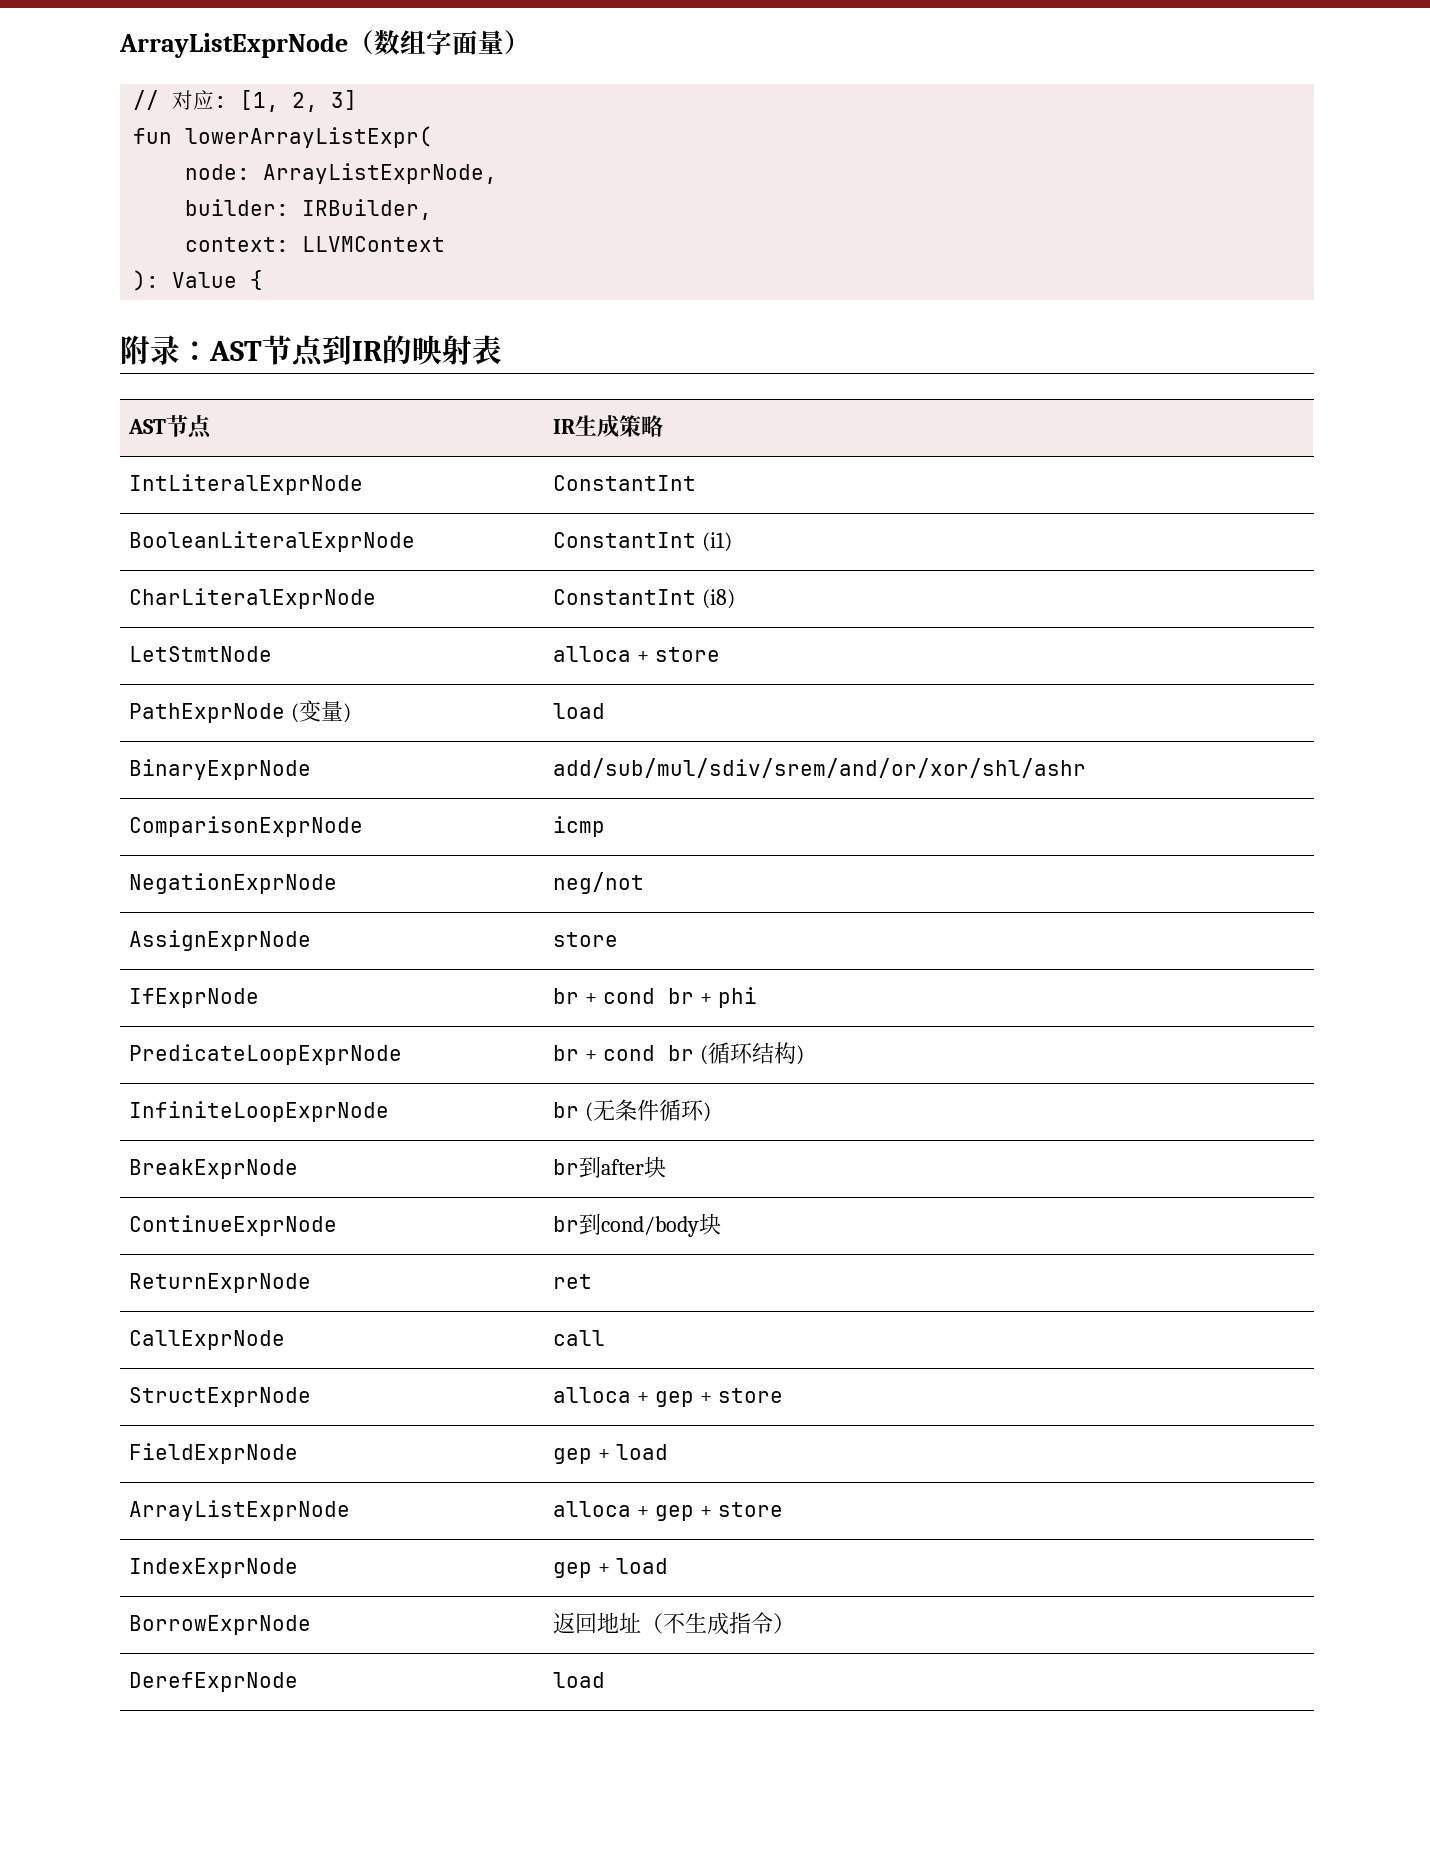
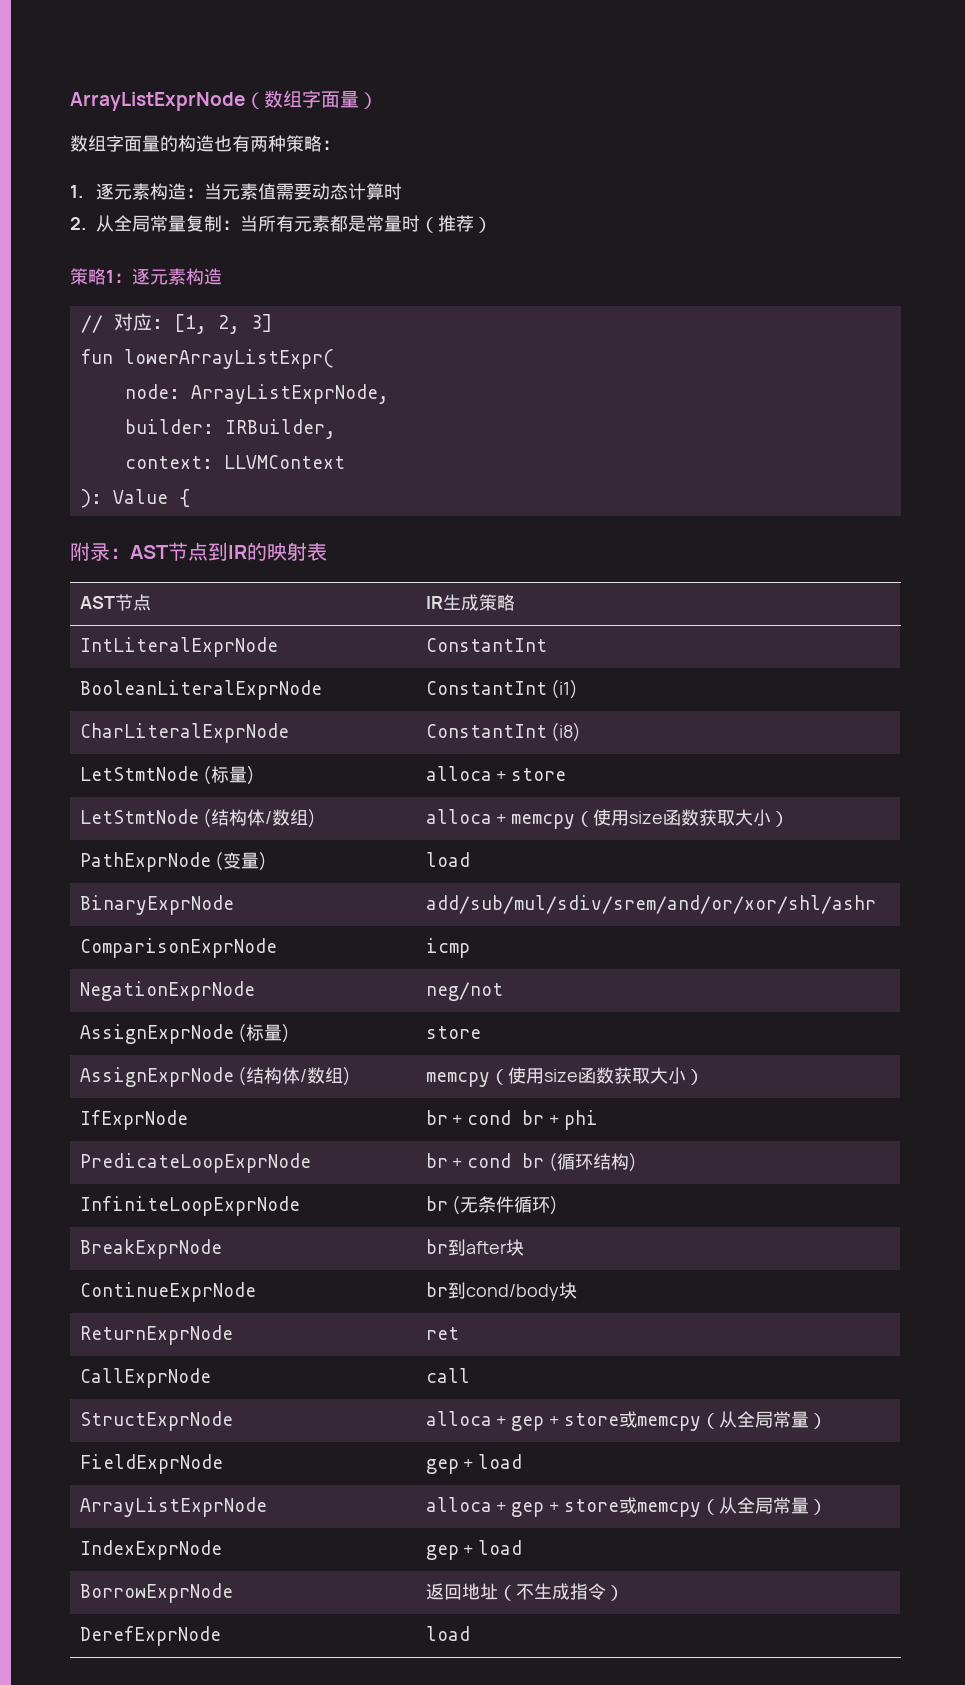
(530, 42) none -> [70,135,340,152] [70,183,402,200] [70,215,492,233] [70,268,222,285] // 数组字面量的构造也有两种策略： // 1.逐元素构造：当元素值需要动态计算时 // 2.从全局常量复制：当所有元素都是常量时（推荐） // 策略1：逐元素构造
(273, 654) none -> [203,765,256,785] (标量)
(721, 654) none -> [79,808,317,828] [425,809,790,829] // LetStmtNode (结构体/数组) | alloca + memcpy（使用size函数获取大小）
[553,932,619,947] | store -> [238,1023,291,1043] [425,1026,481,1039] [79,1066,352,1087] [425,1067,704,1087] (标量) | store // AssignExprNode (结构体/数组) | memcpy（使用size函数获取大小）
(784, 1395) none -> [618,1411,827,1431] 或memcpy（从全局常量）
(784, 1509) none -> [618,1497,827,1517] 或memcpy（从全局常量）

